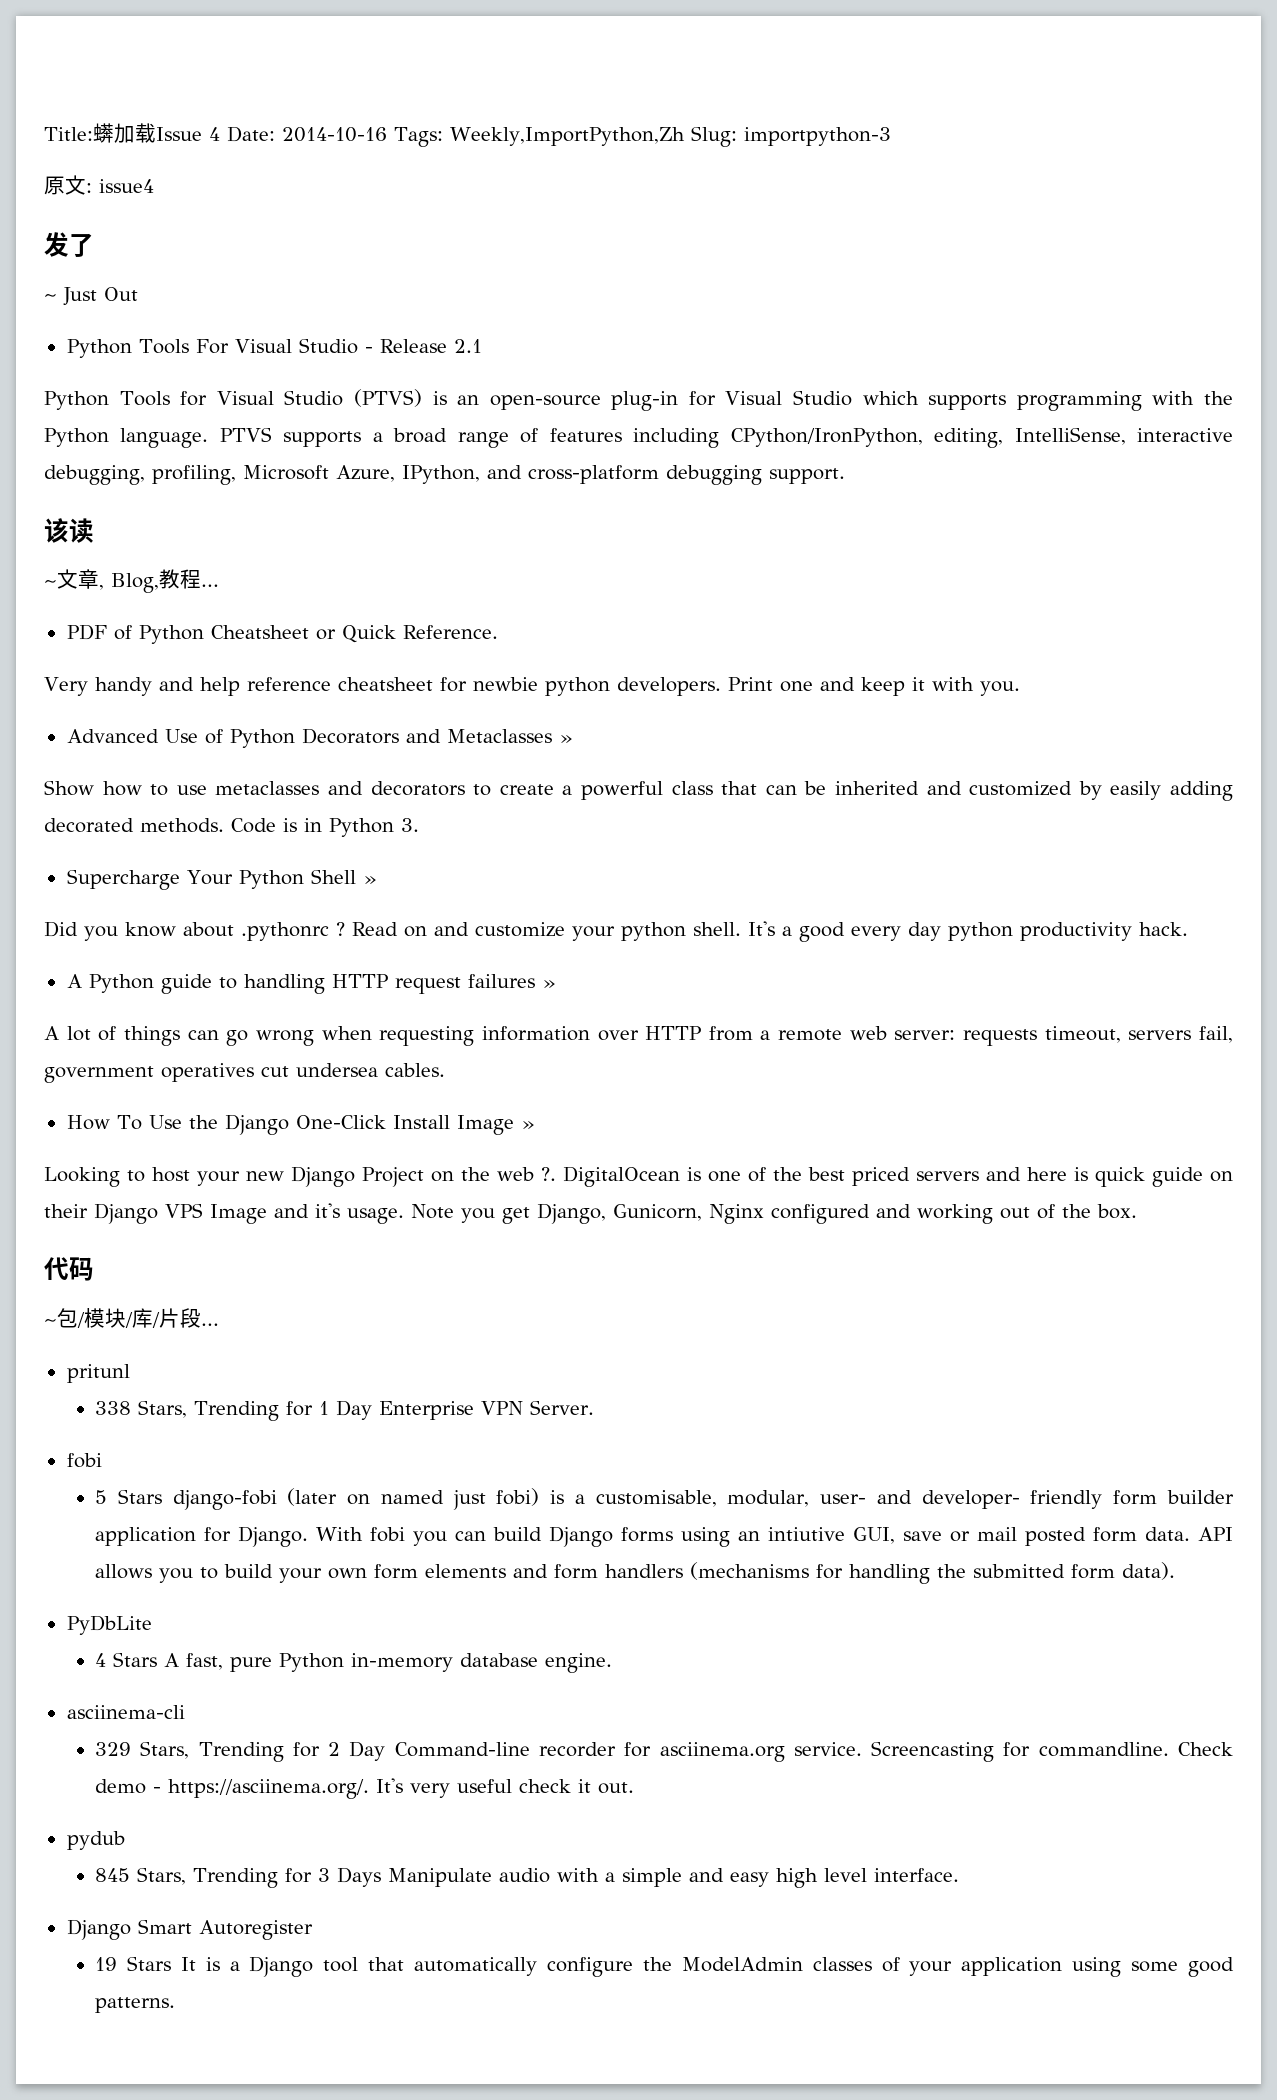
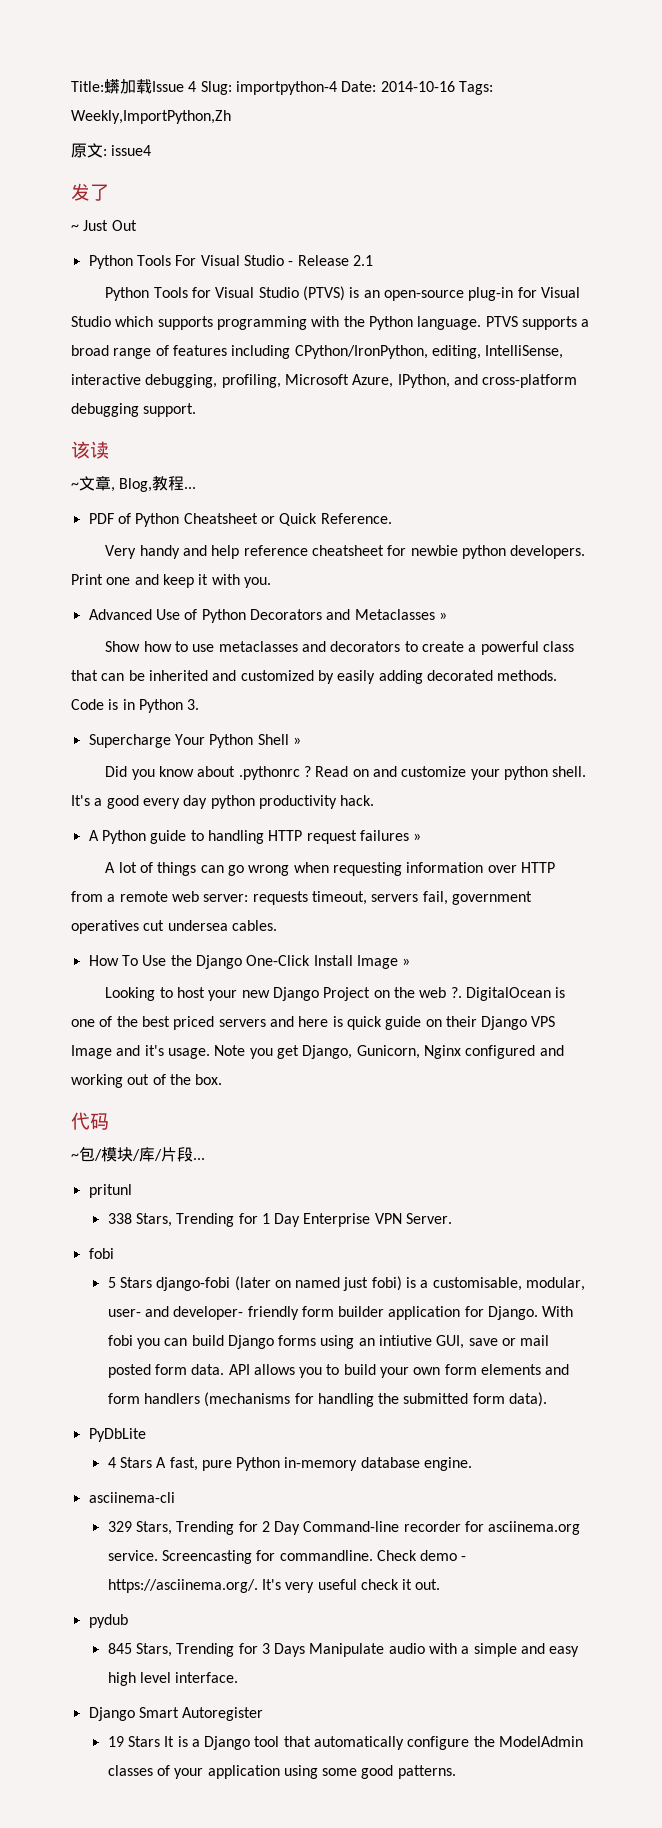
(220, 134) none -> [200,81,337,95] Slug: importpython-4
[690,126,891,147] Slug: importpython-3 -> (231, 117) none

